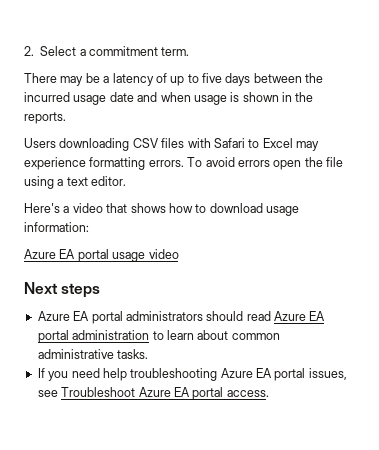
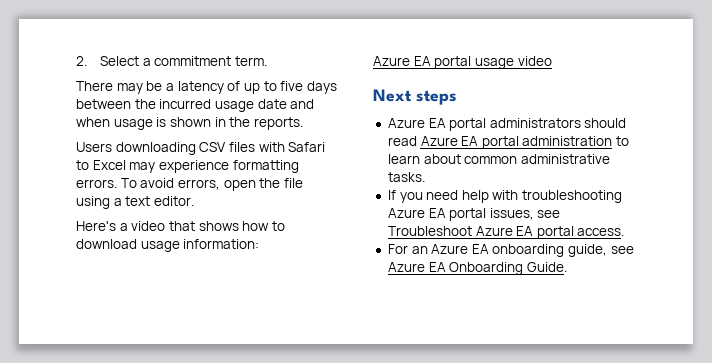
[237,160,270,167] errors -> [177,179,220,190] errors,
(127, 374) none -> [492,190,519,200] with
(269, 393) none -> [387,244,634,257] [387,262,567,275] // For an Azure EA onboarding guide, see Azure EA Onboarding Guide.

